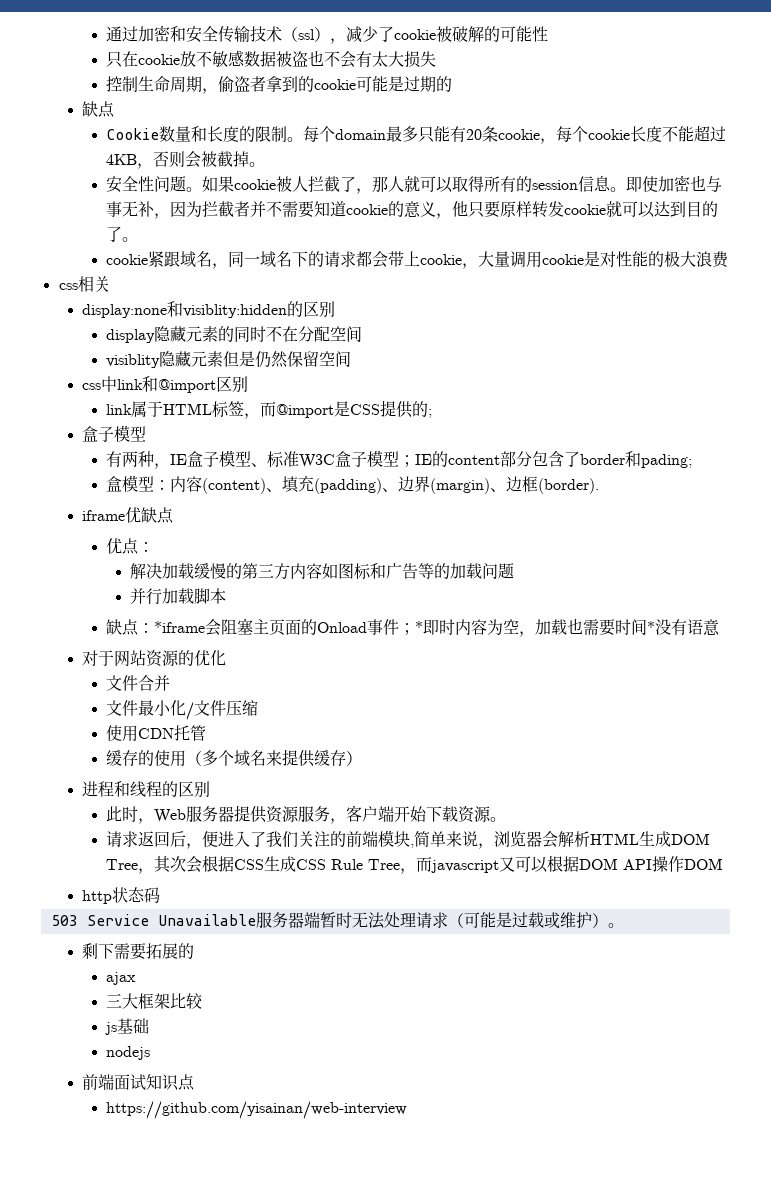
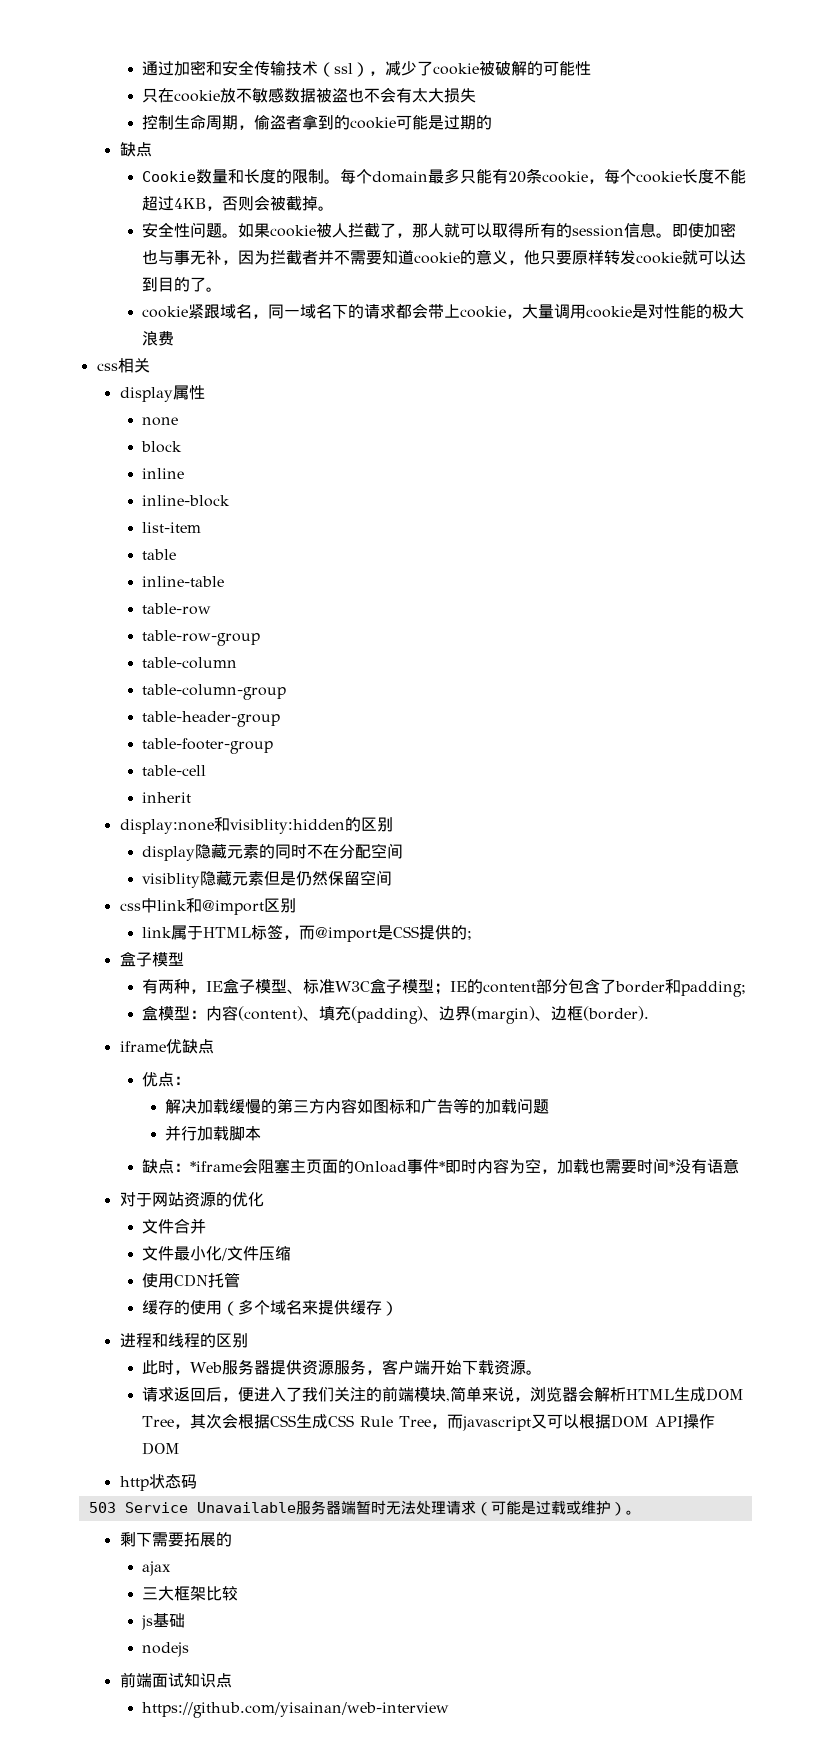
(110, 284) none -> [119,385,205,402] [142,417,179,426] [141,441,183,453] [142,468,185,479] [142,495,231,507] [142,522,202,533] [142,549,177,560] [142,576,225,587] [142,603,212,615] [142,630,261,646] [142,657,238,669] [142,684,287,700] [142,711,281,727] [142,738,274,754] [142,765,207,776] [142,792,192,803] // display属性 // none // block // inline // inline-block // list-item // table // inline-table // table-row // table-row-group // table-column // table-column-group // table-header-group // table-footer-group // table-cell // inherit
[641,454,693,468] pading; -> [681,981,747,997] padding;
[399,623,416,635] ； -> (440, 1166) none

